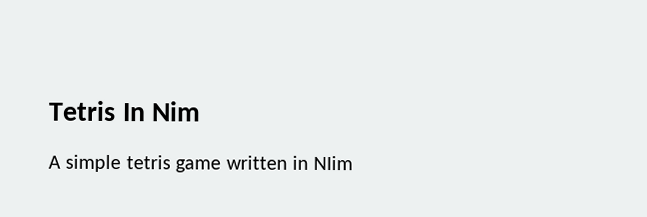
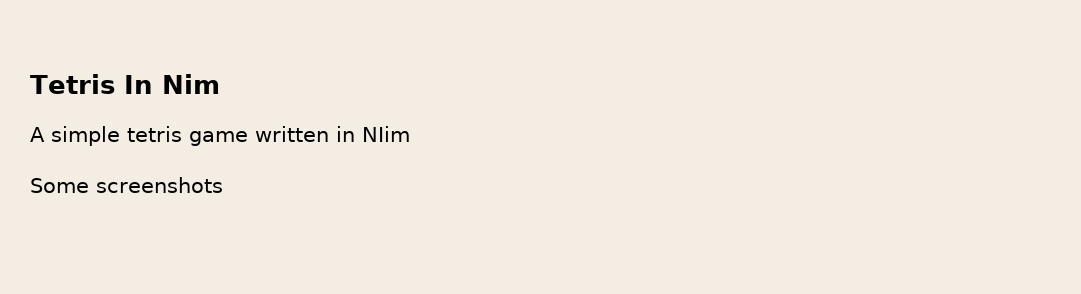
(354, 163) none -> [30,177,223,193] // Some screenshots

